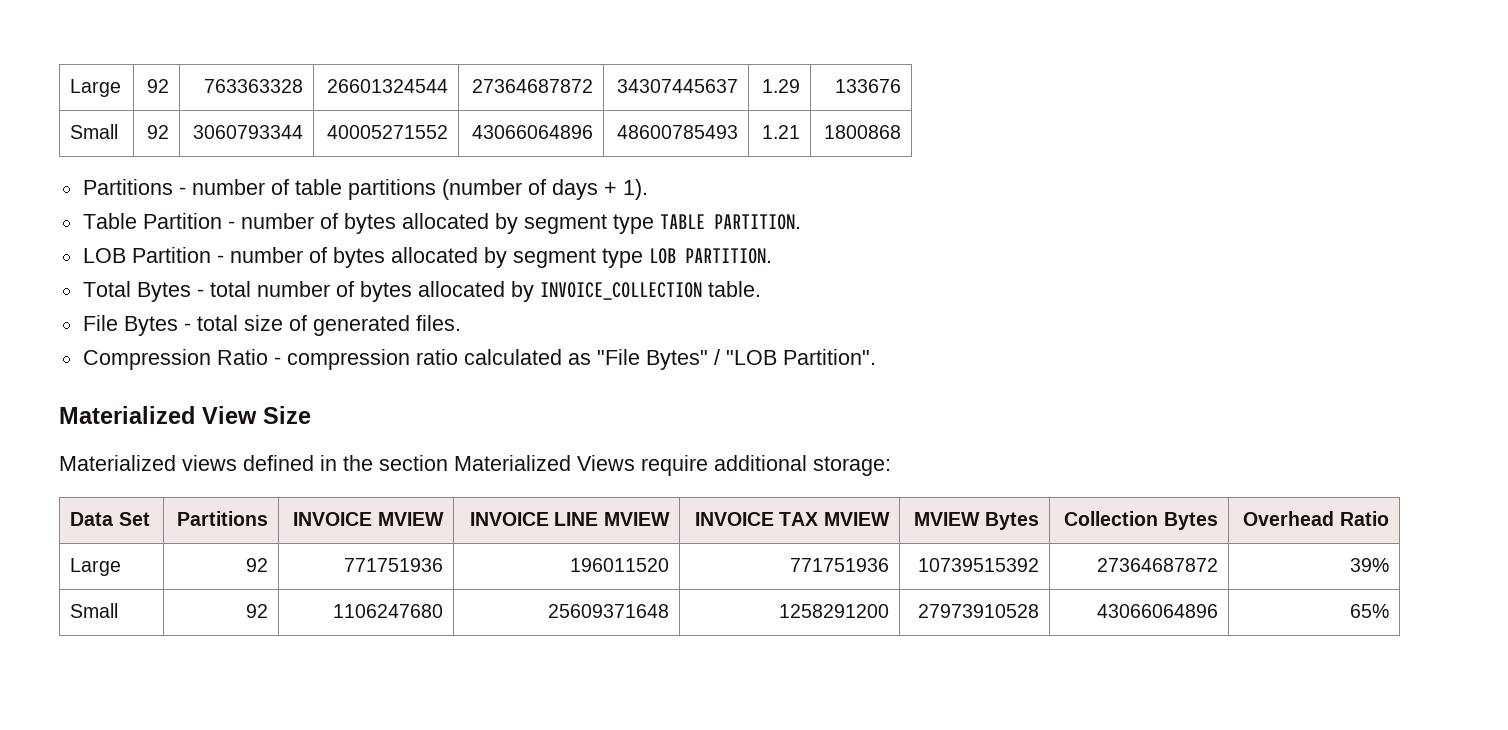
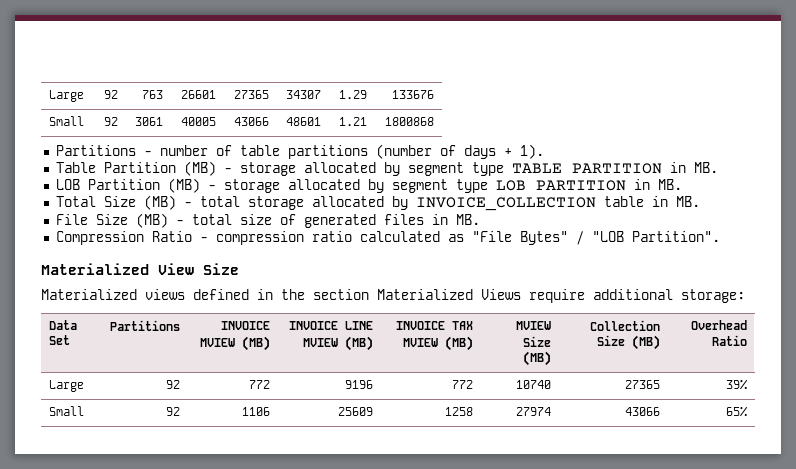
[70,79,122,97] [146,79,169,93] [203,79,303,93] [326,79,448,93] [471,79,593,93] [616,79,738,93] Large | 92 | 763363328 | 26601324544 | 27364687872 | 34307445637 -> [49,90,85,102] [103,90,118,99] [141,90,163,99] [180,90,216,99] [233,90,269,99] [285,90,321,99] Large | 92 | 763 | 26601 | 27365 | 34307
[192,125,303,139] [326,125,448,139] [471,125,593,139] [616,125,738,139] 3060793344 | 40005271552 | 43066064896 | 48600785493 -> [134,117,163,126] [180,117,216,126] [233,117,269,126] [285,117,321,126] 3061 | 40005 | 43066 | 48601
[227,213,396,234] - number of bytes -> [183,161,296,176] (MB) - storage
[713,214,801,230] PARTITION. -> [571,162,718,174] PARTITION in MB.
[216,247,385,268] - number of bytes -> [167,178,280,193] (MB) - storage
[684,248,772,264] [82,281,761,302] PARTITION. // Total Bytes - total number of bytes allocated by INVOICE_COLLECTION table. -> [535,179,682,191] [55,195,700,211] PARTITION in MB. // Total Size (MB) - total storage allocated by INVOICE_COLLECTION table in MB.
[123,316,178,336] Bytes -> [95,213,168,228] Size (MB)
[415,315,461,331] files. -> [383,214,480,225] files in MB.
(444, 519) none -> [241,336,270,351] (MB)
(670, 519) none -> [344,336,373,351] (MB)
[914,512,1039,530] | MVIEW Bytes -> [444,336,473,351] [515,321,551,330] [522,336,551,347] [522,351,551,366] (MB) | MVIEW Size (MB)
[1163,512,1218,530] Bytes -> [596,335,660,350] Size (MB)
[343,558,443,572] [569,558,669,572] [789,558,889,572] [917,558,1039,572] [1096,558,1218,572] [1349,558,1389,572] [70,603,119,618] [245,604,268,618] [332,604,443,618] [547,604,669,618] [778,604,889,618] [917,604,1039,618] [1096,604,1218,618] 771751936 | 196011520 | 771751936 | 10739515392 | 27364687872 | 39% // Small | 92 | 1106247680 | 25609371648 | 1258291200 | 27973910528 | 43066064896 -> [248,380,270,389] [344,380,373,389] [451,380,473,389] [515,380,551,389] [624,380,660,389] [725,379,748,390] [49,406,85,416] [165,407,180,416] [241,407,270,416] [337,407,373,416] [444,407,473,416] [515,407,551,416] [624,407,660,416] 772 | 9196 | 772 | 10740 | 27365 | 39% // Small | 92 | 1106 | 25609 | 1258 | 27974 | 43066

